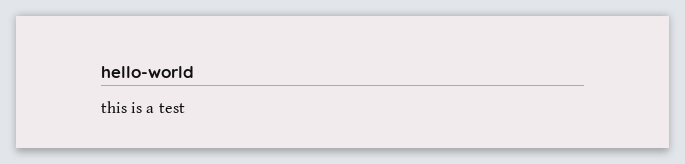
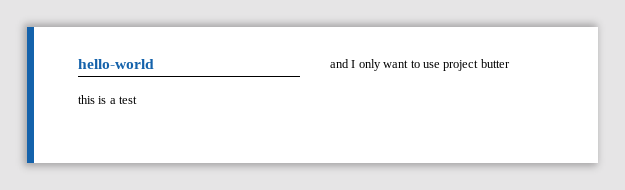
(185, 108) none -> [330,59,510,71] // and I only want to use project butter

